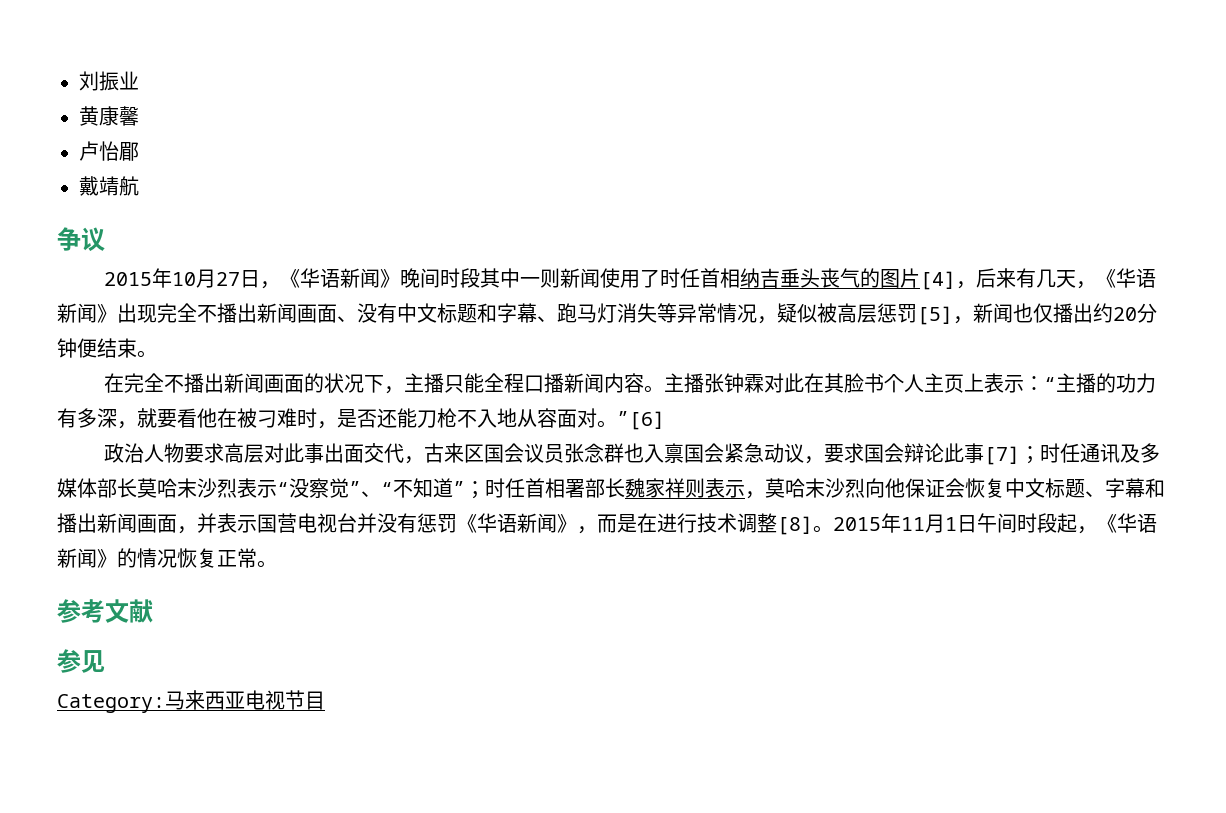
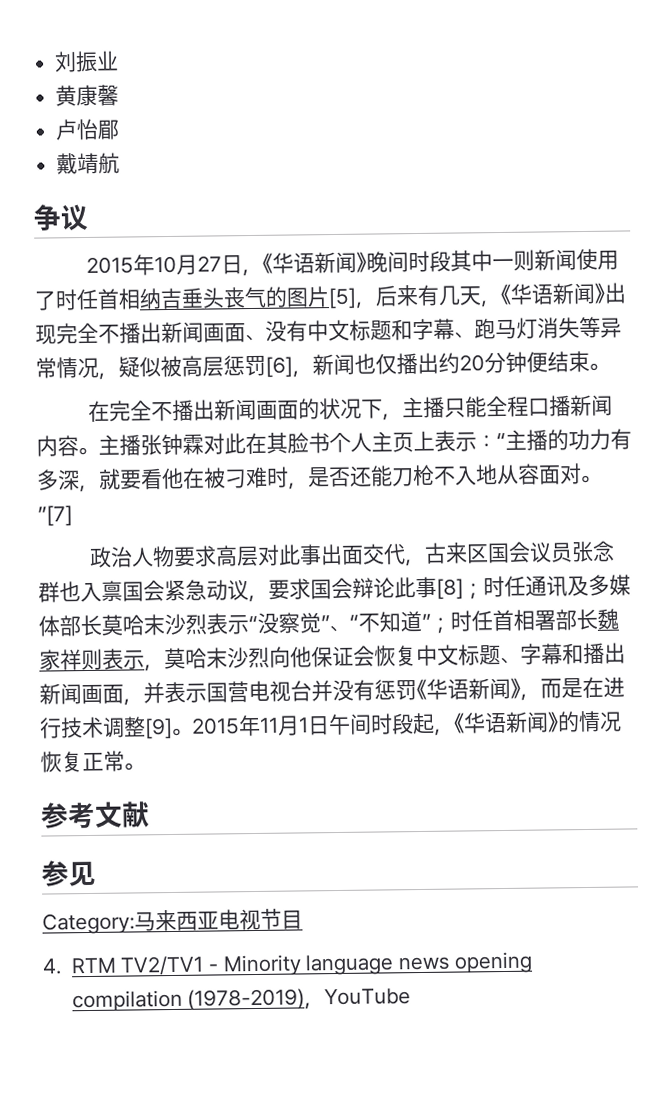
[920,271,957,290] [4] -> [328,287,357,310] [5]
[917,306,953,325] [5] -> [265,356,293,378] [6]
[617,411,665,430] ”[6] -> [37,505,73,527] ”[7]
[984,446,1021,465] [7] -> [436,578,464,600] [8]
[777,516,813,535] [8] -> [144,717,173,740] [9]
(325, 700) none -> [42,951,533,977] [71,988,412,1013] // 4. RTM TV2/TV1 - Minority language news opening compilation (1978-2019)，YouTube

